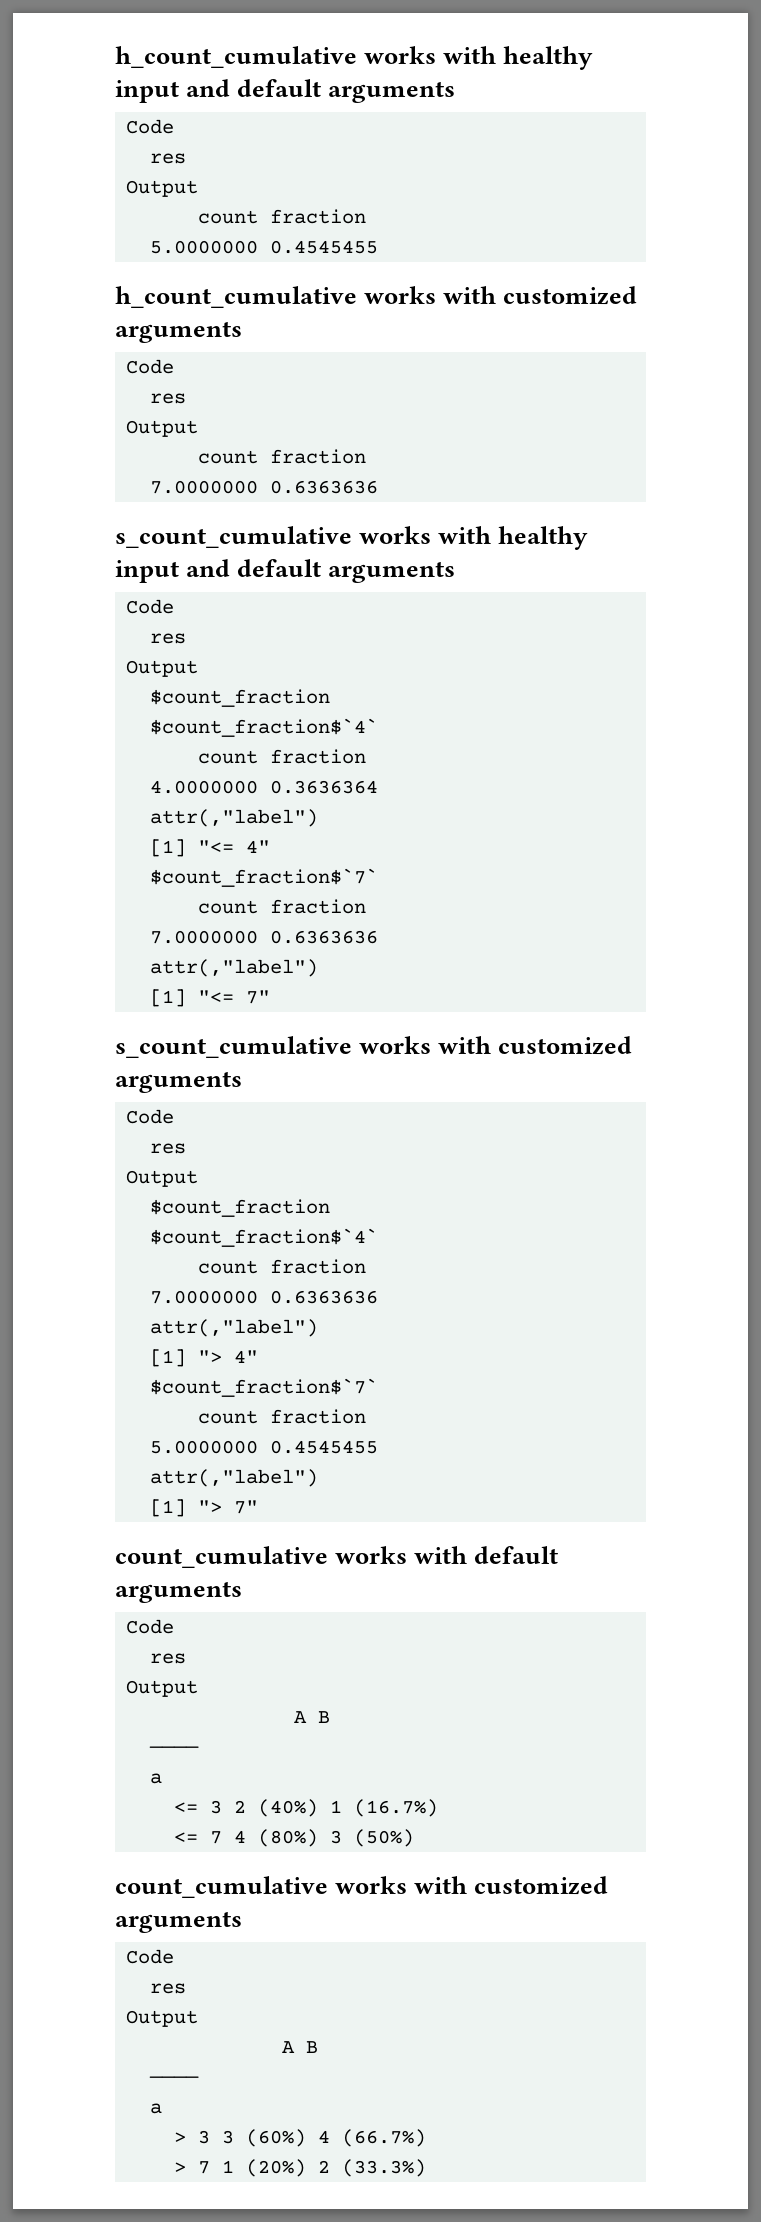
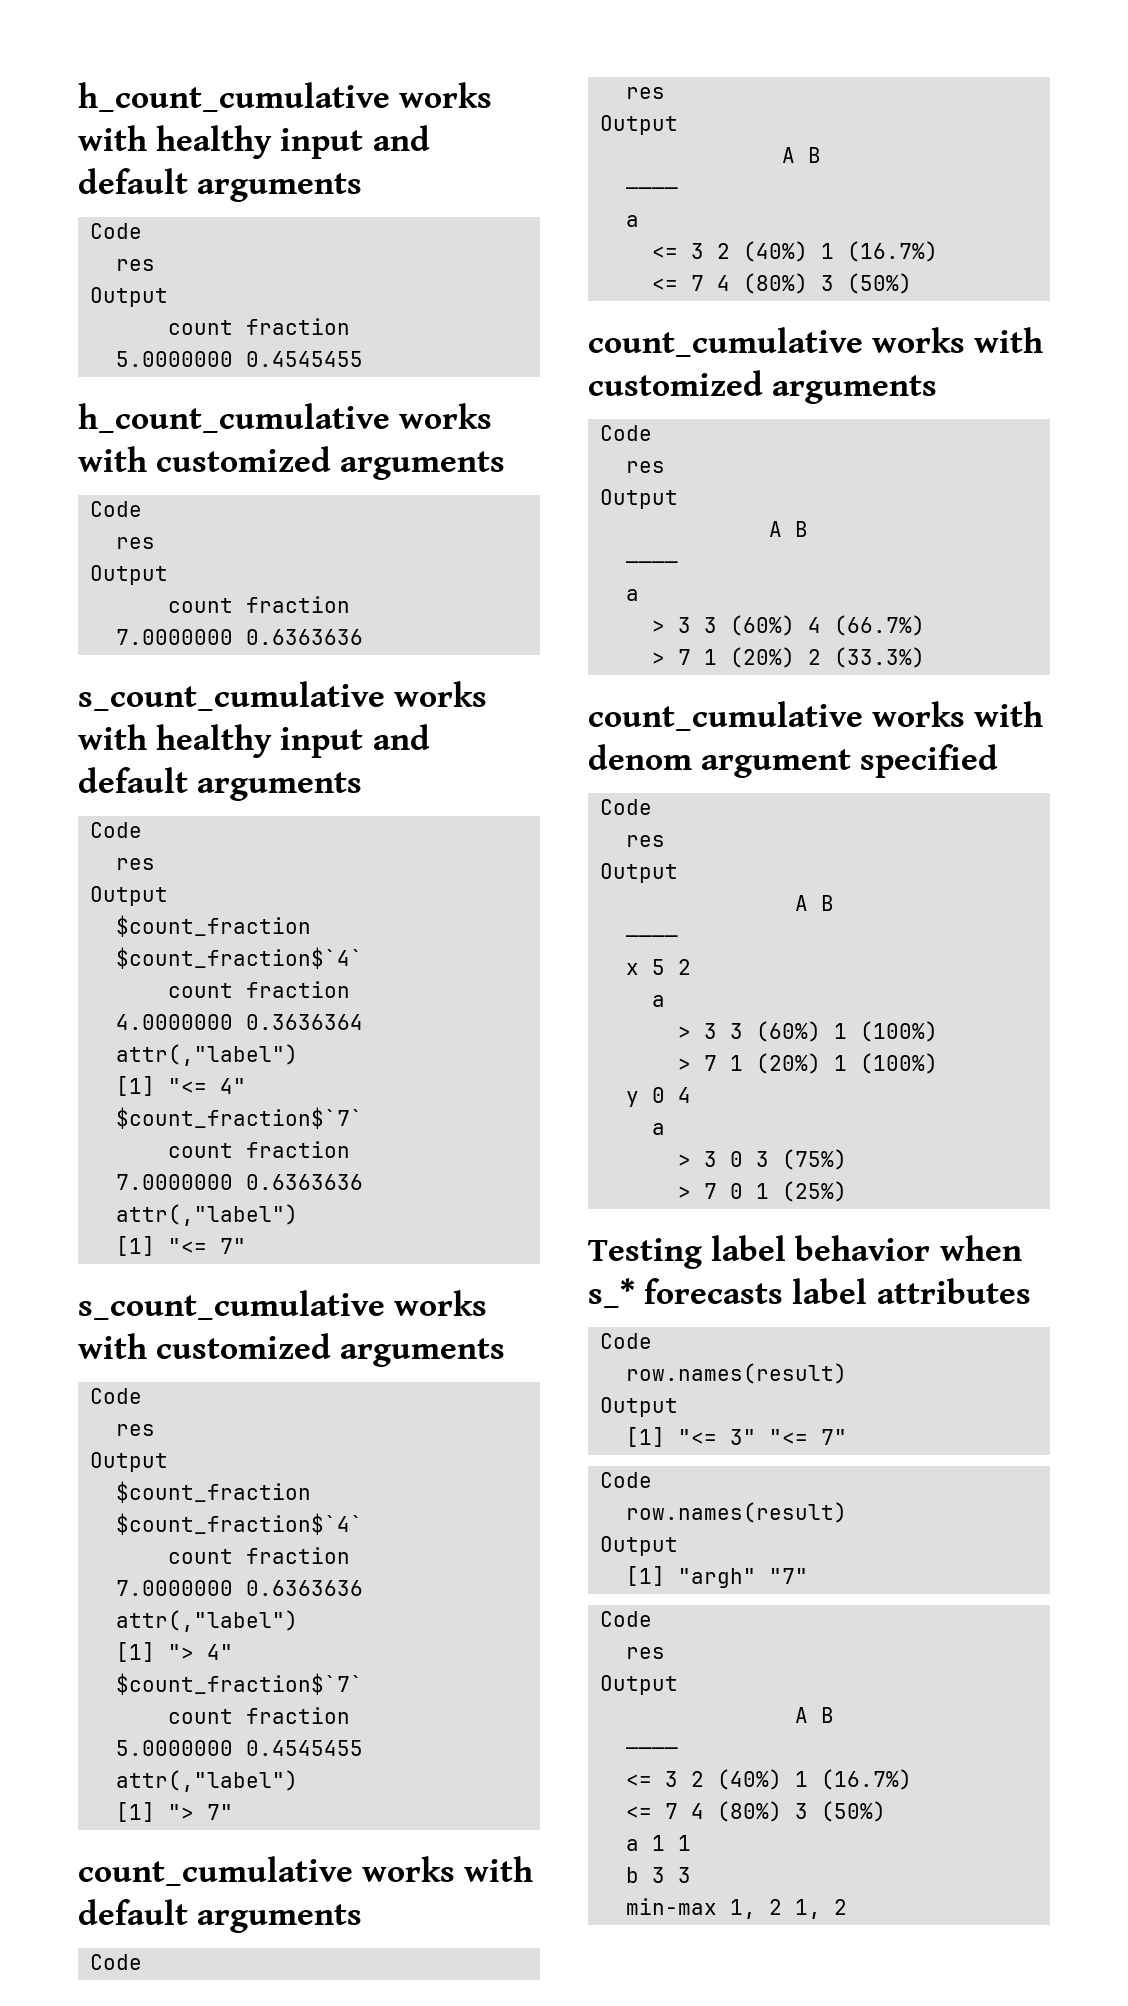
(427, 2168) none -> [588,701,1044,731] [588,744,999,778] [600,799,653,815] [626,835,666,847] [600,863,679,883] [795,895,835,911] [626,935,679,943] [626,959,692,975] [652,995,666,1007] [678,1021,939,1042] [678,1053,939,1074] [626,1087,692,1107] [652,1123,666,1135] [678,1149,848,1170] [678,1181,848,1202] [588,1235,1022,1269] [588,1278,1031,1308] [600,1333,653,1349] [626,1363,848,1384] [600,1397,679,1417] [626,1427,848,1447] [600,1472,653,1488] [626,1502,848,1523] [600,1536,679,1556] [626,1566,809,1588] [600,1611,653,1627] [626,1647,666,1659] [600,1675,679,1695] [795,1707,835,1723] [626,1747,679,1755] [626,1769,913,1790] [626,1801,887,1822] [626,1835,692,1851] [626,1867,692,1883] [626,1898,848,1919] // count_cumulative works with denom argument specified // Code // res // Output // A B // ———— // x 5 2 // a // > 3 3 (60%) 1 (100%) // > 7 1 (20%) 1 (100%) // y 0 4 // a // > 3 0 3 (75%) // > 7 0 1 (25%) // Testing label behavior when s_* forecasts label attributes // Code // row.names(result) // Output // [1] "<= 3" "<= 7" // Code // row.names(result) // Output // [1] "argh" "7" // Code // res // Output // A B // ———— // <= 3 2 (40%) 1 (16.7%) // <= 7 4 (80%) 3 (50%) // a 1 1 // b 3 3 // min-max 1, 2 1, 2

